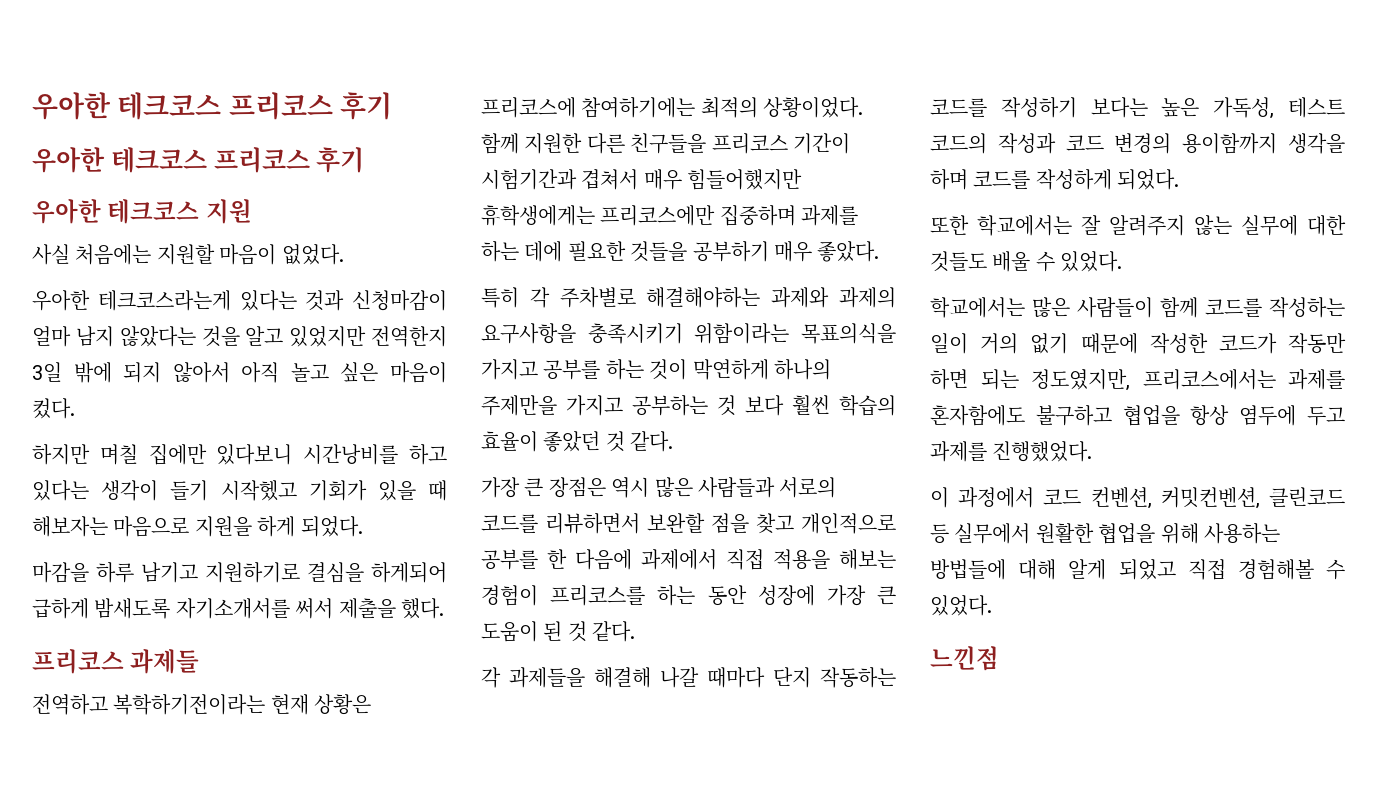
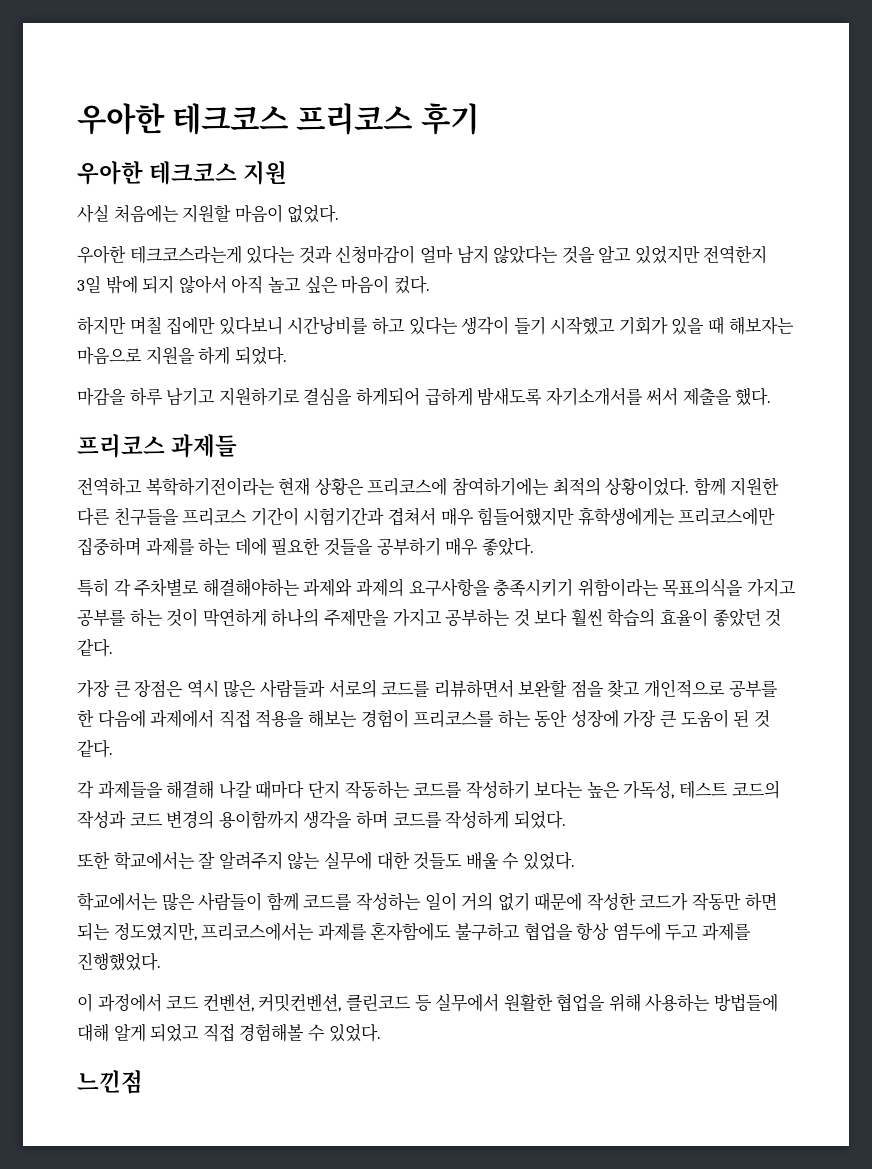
[32,92,392,120] [32,147,365,173] 우아한 테크코스 프리코스 후기 // 우아한 테크코스 프리코스 후기 -> [77,103,479,135] 우아한 테크코스 프리코스 후기

